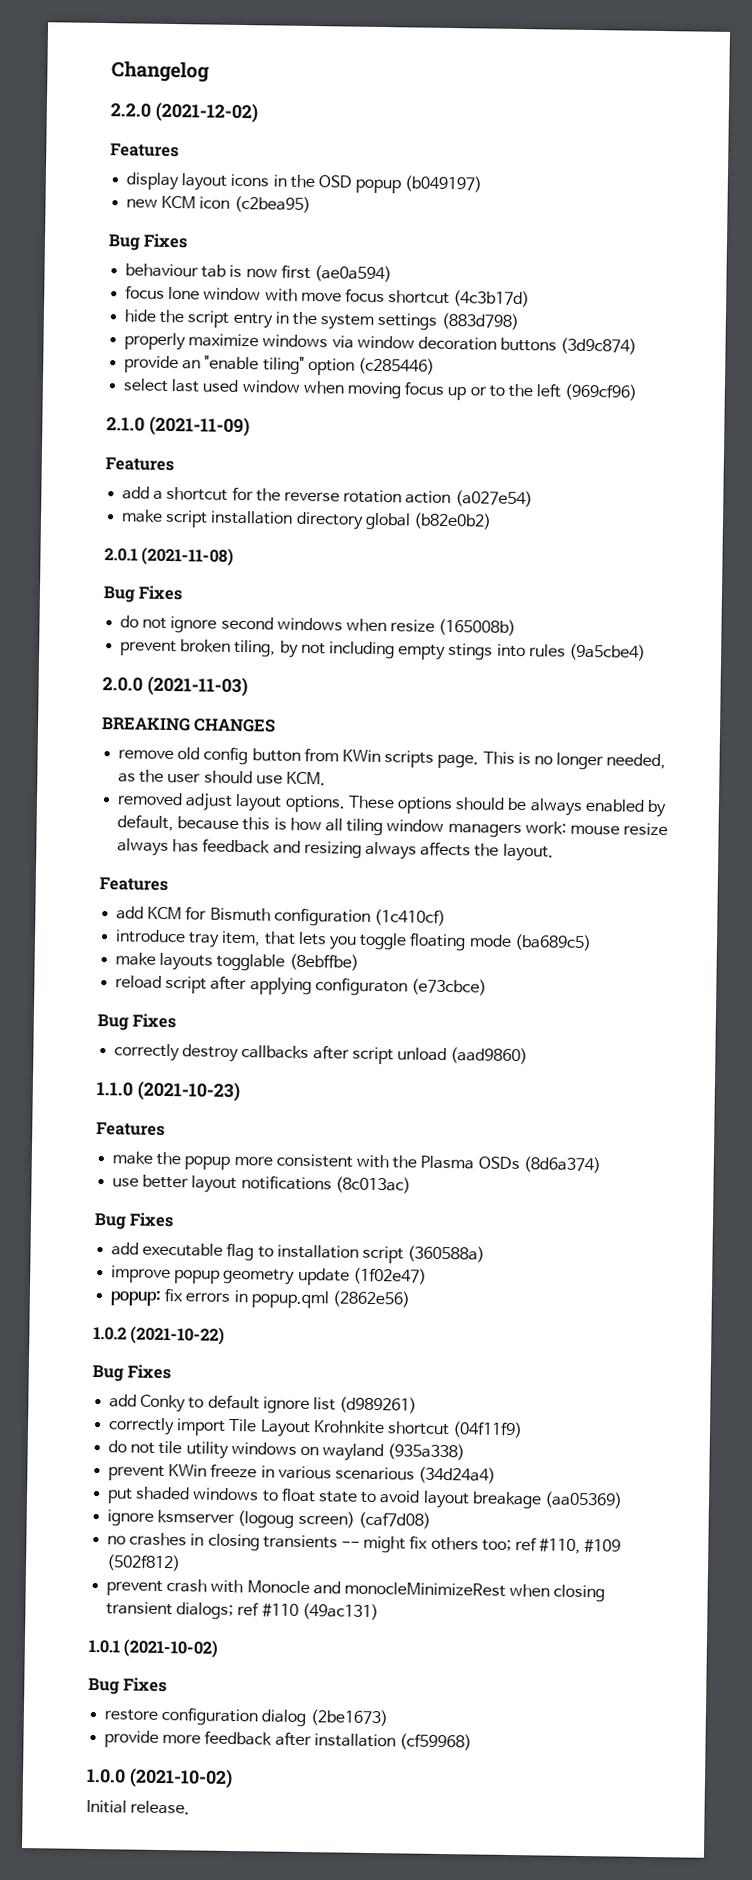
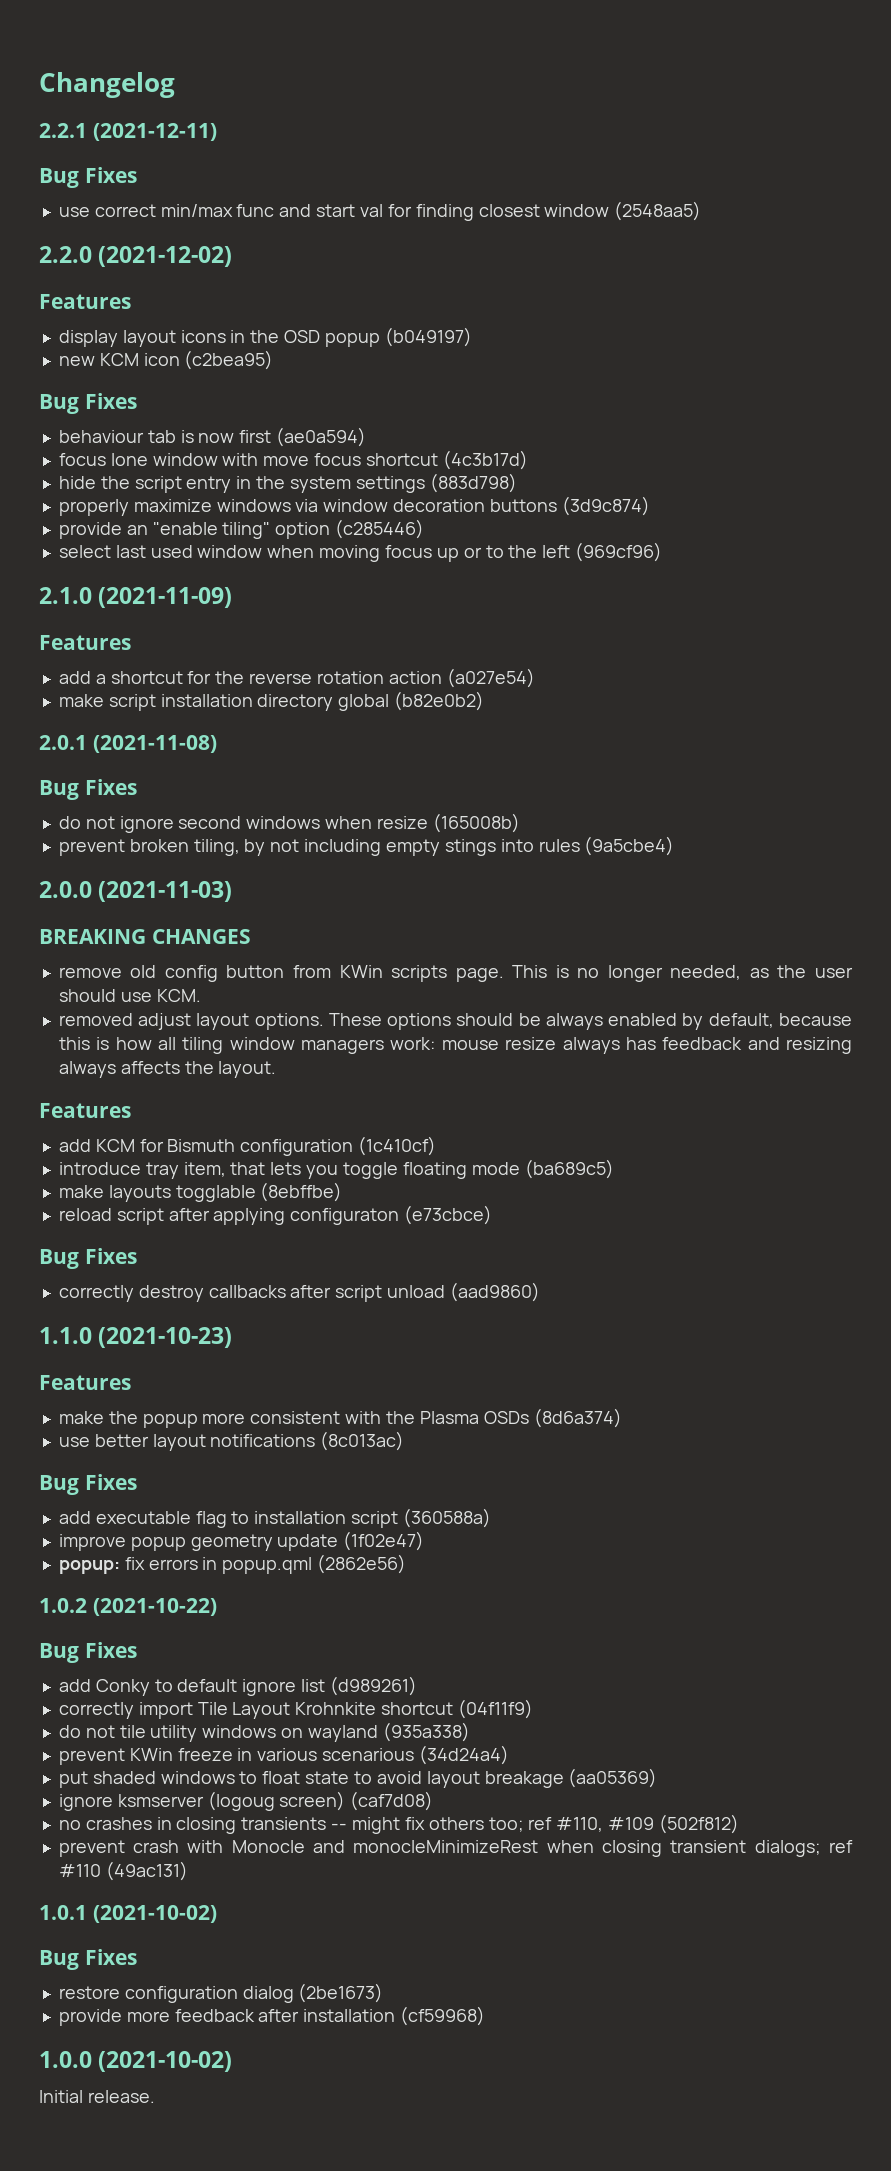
(210, 72) none -> [39,123,217,141] [39,167,137,188] [58,201,702,221] // 2.2.1 (2021-12-11) // Bug Fixes // use correct min/max func and start val for finding closest window (2548aa5)

